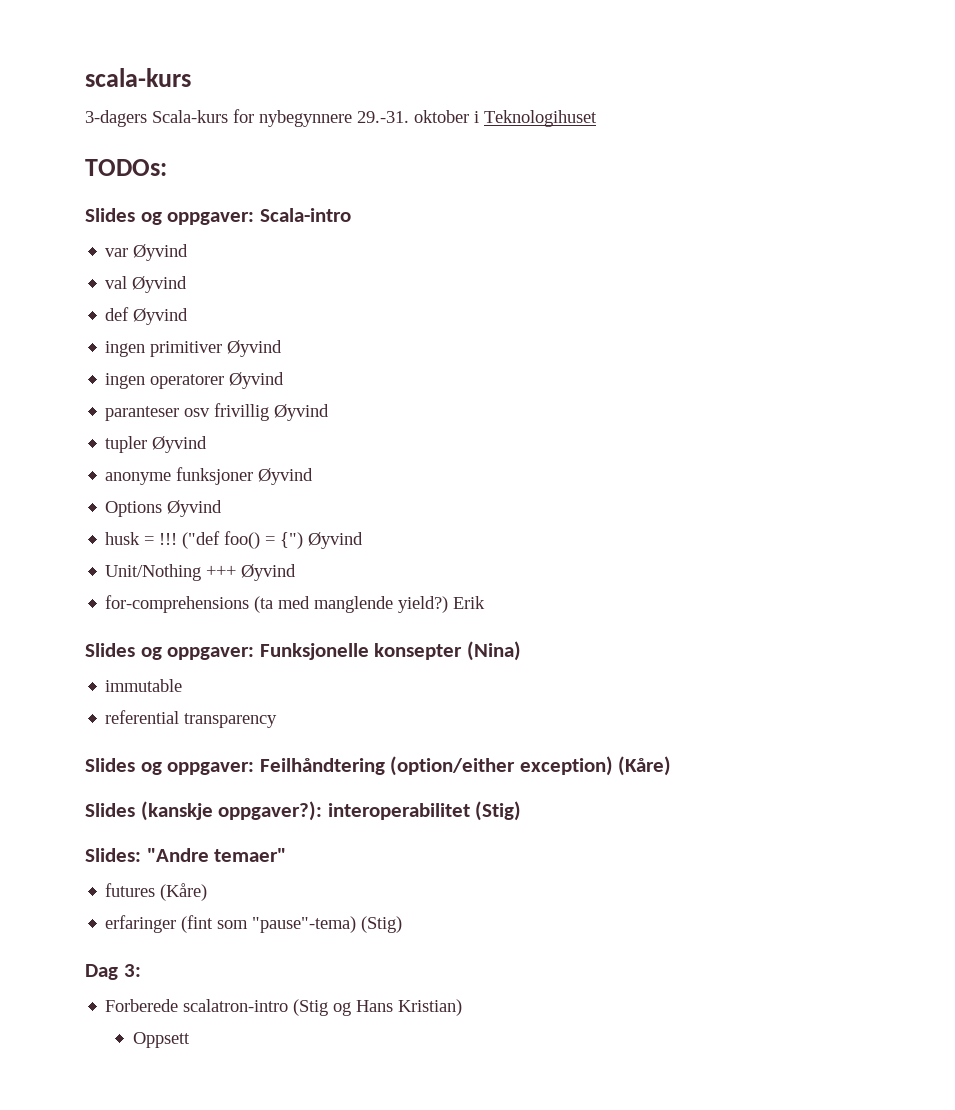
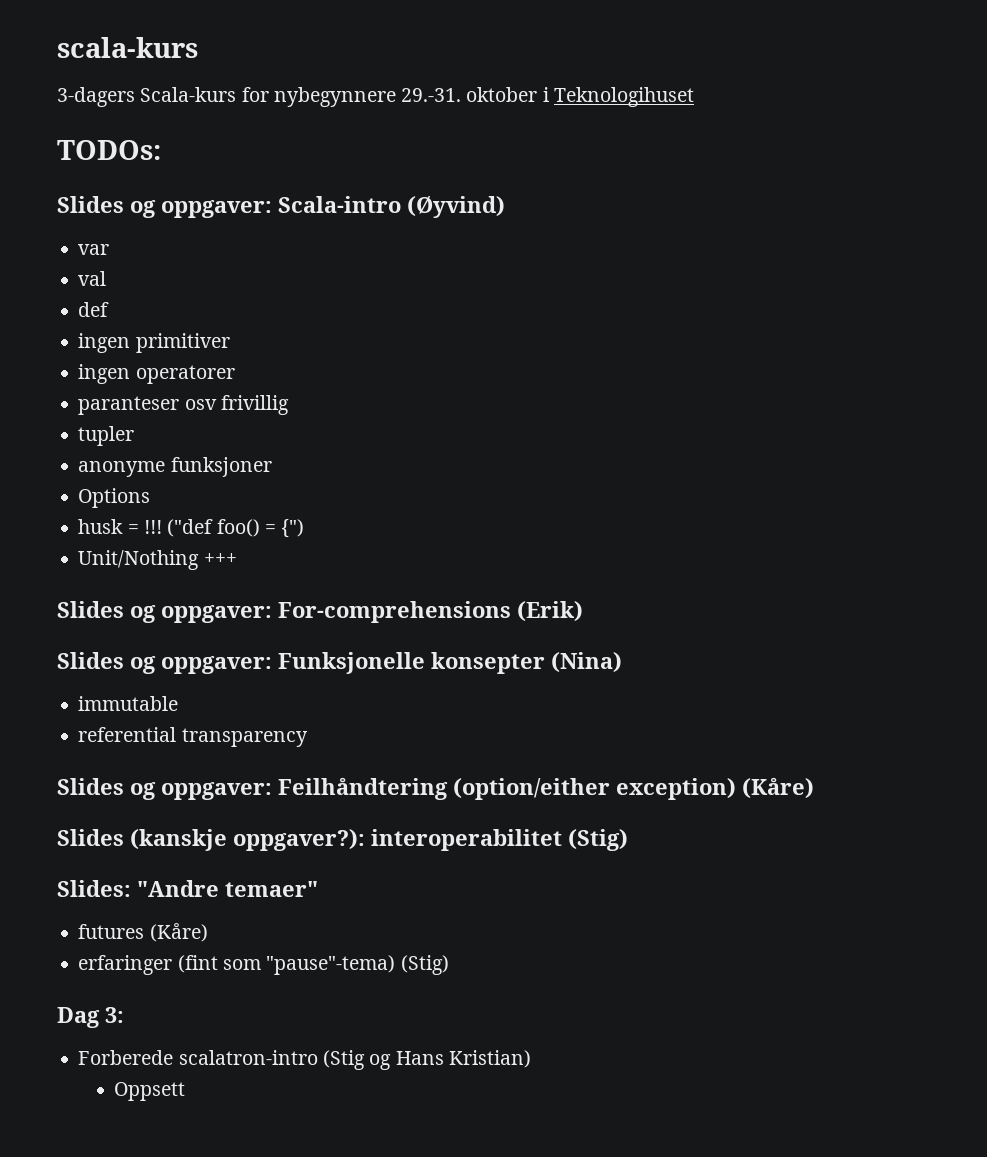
(351, 215) none -> [407,196,505,218] (Øyvind)
[133,244,189,261] Øyvind -> (110, 249) none
[132,276,188,293] Øyvind -> (107, 278) none
[133,308,189,325] Øyvind -> (110, 309) none
[227,340,283,357] Øyvind -> (230, 343) none
[229,372,285,389] Øyvind -> (235, 374) none
[274,404,330,421] Øyvind -> (289, 405) none
[152,436,208,453] Øyvind -> (135, 436) none
[258,468,314,485] Øyvind -> (272, 467) none
[167,500,223,517] Øyvind -> (151, 498) none
[308,532,364,549] Øyvind -> (305, 528) none
[241,564,297,581] [105,595,486,613] Øyvind // for-comprehensions (ta med manglende yield?) Erik -> [57,601,583,623] // Slides og oppgaver: For-comprehensions (Erik)

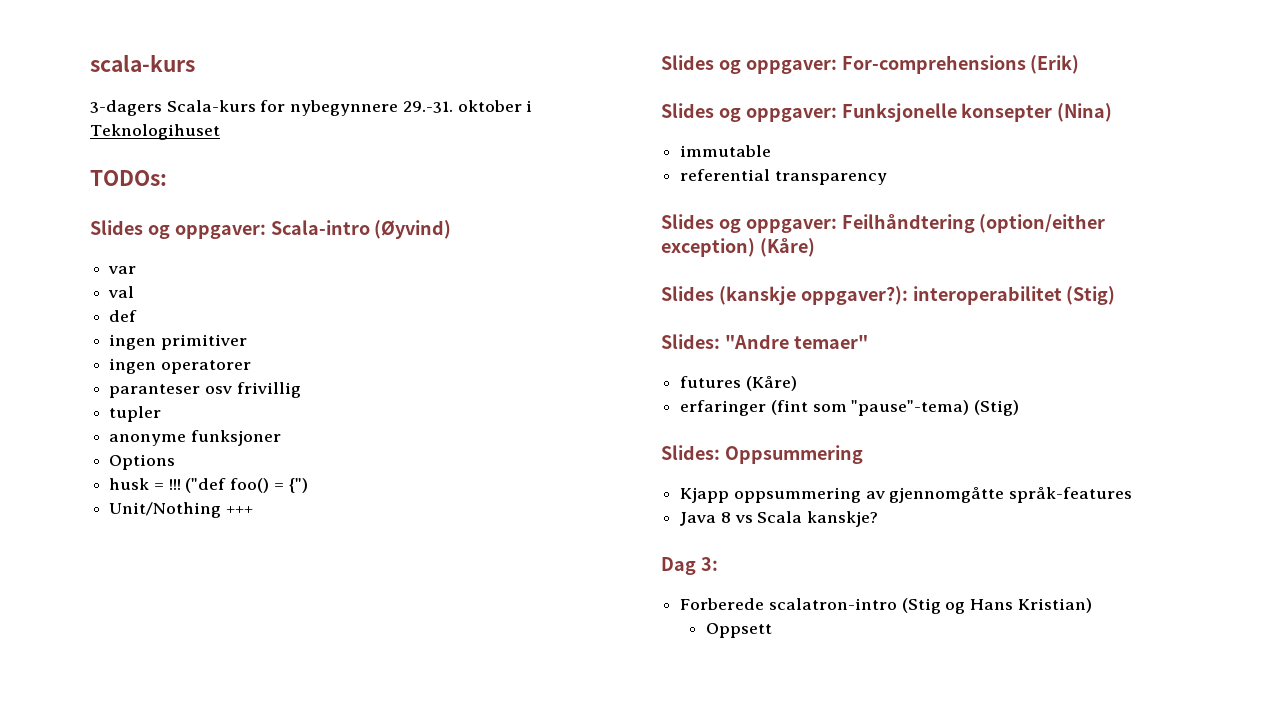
(449, 965) none -> [661,445,863,464] [680,487,1133,503] [680,511,879,527] // Slides: Oppsummering // Kjapp oppsummering av gjennomgåtte språk-features // Java 8 vs Scala kanskje?

